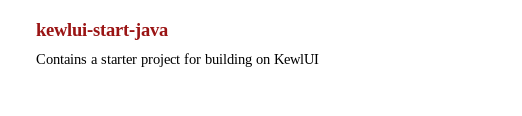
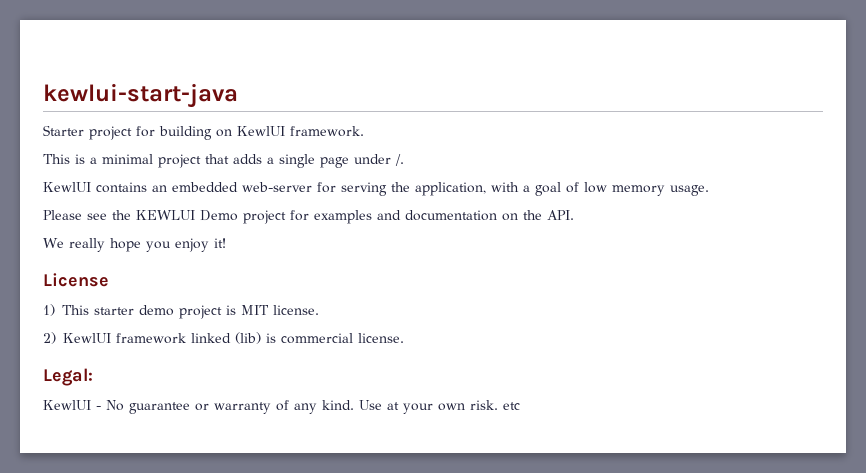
[36,54,137,64] Contains a starter -> [43,125,84,136] Starter
(319, 59) none -> [290,126,364,137] [43,154,404,168] [43,182,709,196] [43,210,574,224] [43,238,226,252] [43,273,109,287] [43,304,320,319] [43,332,404,344] [43,368,93,386] [43,400,520,414] framework. // This is a minimal project that adds a single page under /. // KewlUI contains an embedded web-server for serving the application, with a goal of low memory usage. // Please see the KEWLUI Demo project for examples and documentation on the API. // We really hope you enjoy it! // License // 1) This starter demo project is MIT license. // 2) KewlUI framework linked (lib) is commercial license. // Legal: // KewlUI - No guarantee or warranty of any kind. Use at your own risk. etc

